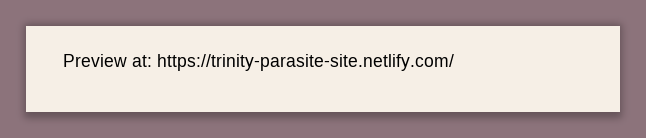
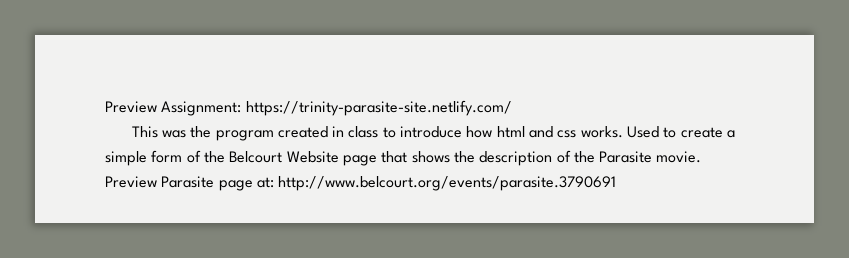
[63,54,454,71] Preview at: https://trinity-parasite-site.netlify.com/ -> [105,100,512,116] [131,126,735,141] [105,150,702,166] [105,176,617,191] Preview Assignment: https://trinity-parasite-site.netlify.com/ // This was the program created in class to introduce how html and css works. Used to create a simple form of the Belcourt Website page that shows the description of the Parasite movie. Preview Parasite page at: http://www.belcourt.org/events/parasite.3790691

